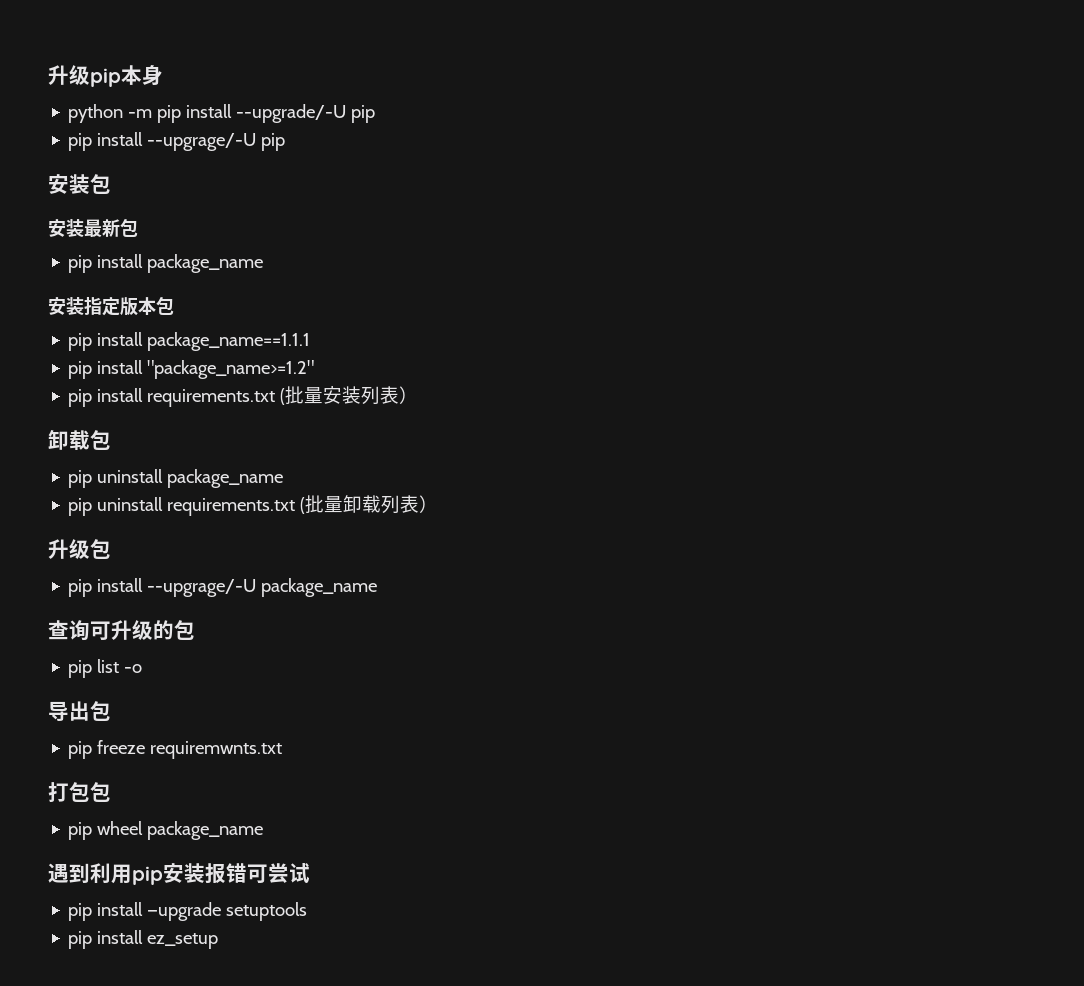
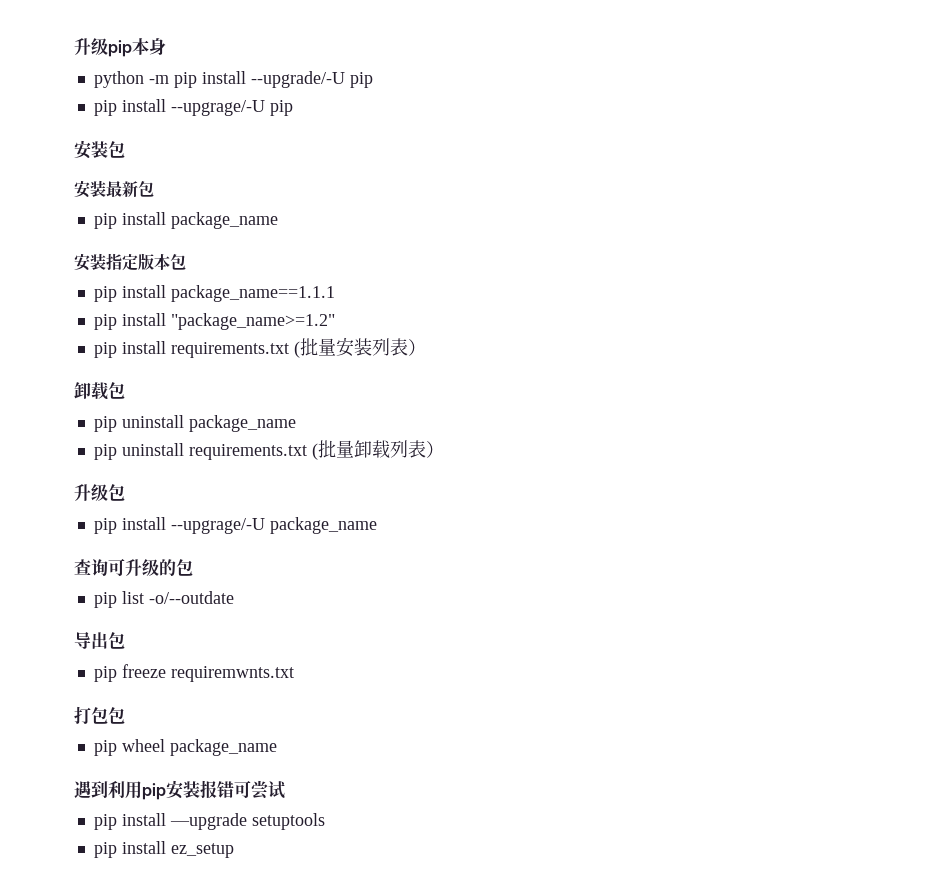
[124,664,143,673] -o -> [148,591,234,604] -o/--outdate

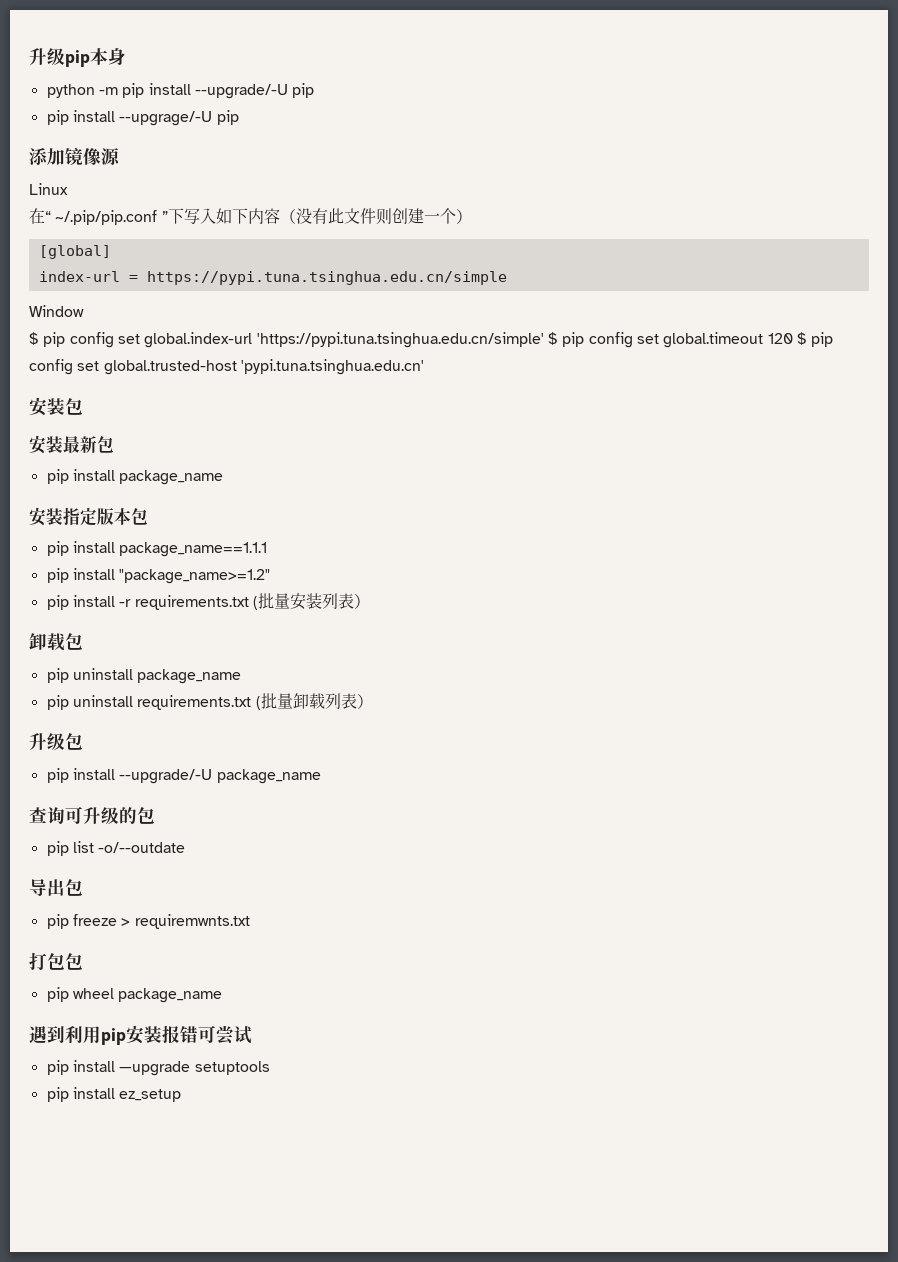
(293, 108) none -> [29,148,120,165] [29,183,68,195] [29,208,472,225] [38,245,111,259] [38,271,507,285] [29,305,84,317] [29,332,834,348] [29,359,424,375] // 添加镜像源 // Linux // 在“ ~/.pip/pip.conf ”下写入如下内容（没有此文件则创建一个） // [global] // index-url = https://pypi.tuna.tsinghua.edu.cn/simple // Window // $ pip config set global.index-url 'https://pypi.tuna.tsinghua.edu.cn/simple' $ pip config set global.timeout 120 $ pip config set global.trusted-host 'pypi.tuna.tsinghua.edu.cn'
(166, 347) none -> [119,599,132,607] -r
[170,518,265,534] --upgrage/-U -> [119,769,213,784] --upgrade/-U
(166, 671) none -> [121,918,131,926] >

